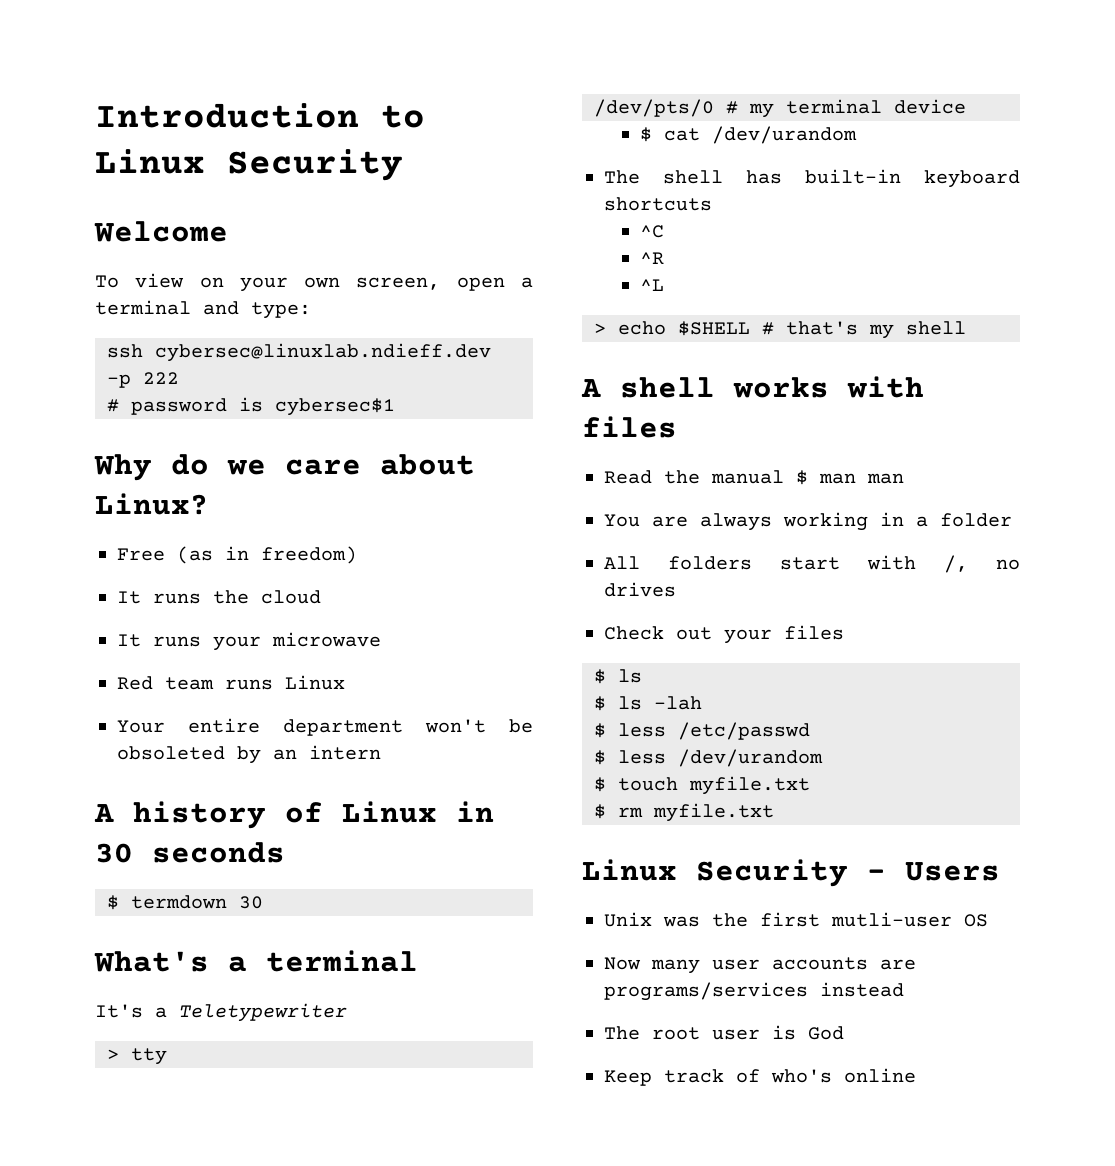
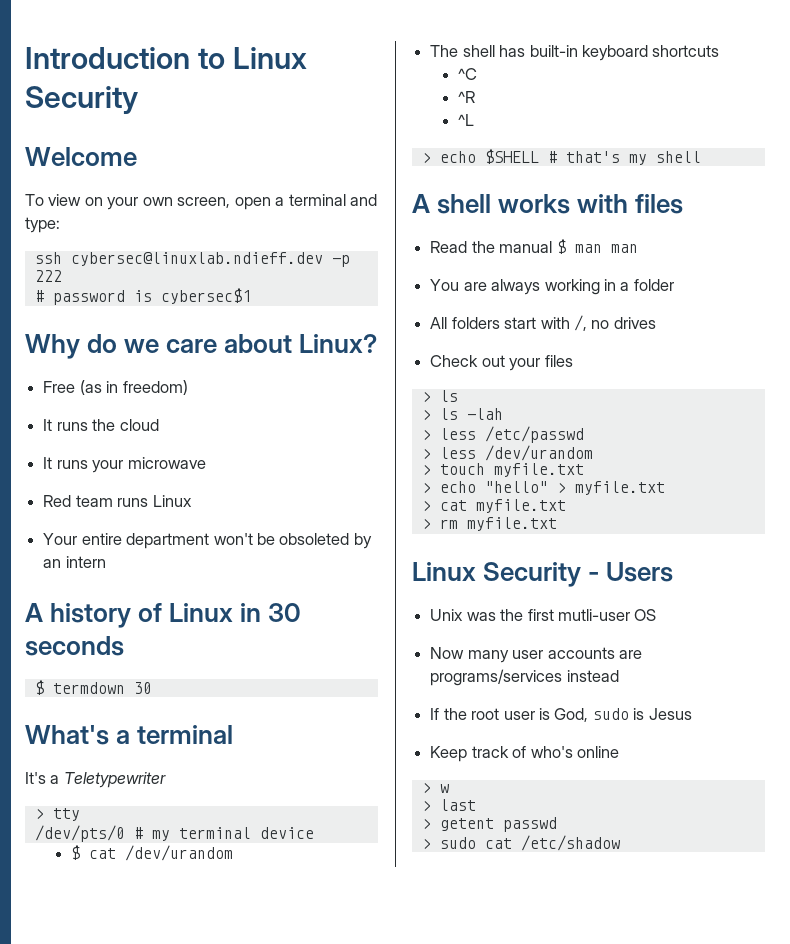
[594,669,606,684] $ -> [421,392,431,402] >
[594,696,606,711] $ -> [421,410,431,420] >
[594,723,606,738] $ -> [421,430,431,440] >
[594,750,606,765] $ -> [421,449,431,459] >
[594,777,606,792] $ -> [421,465,431,475] >
[594,804,606,819] $ -> [421,481,665,495] [421,499,566,513] [421,519,431,529] > echo "hello" > myfile.txt // > cat myfile.txt // >
[604,1026,640,1040] The -> [430,708,467,720] If the
[808,1026,844,1040] God -> [554,708,692,722] God, sudo is Jesus
(916, 1075) none -> [421,783,449,793] [421,799,476,811] [421,817,557,832] [421,835,620,851] // > w // > last // > getent passwd // > sudo cat /etc/shadow

